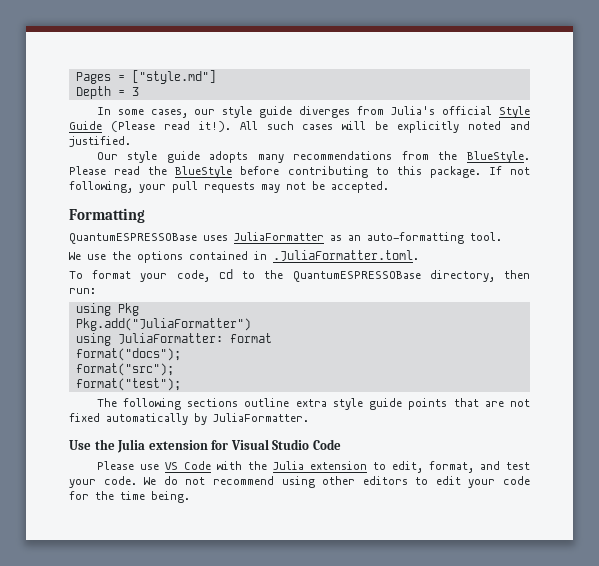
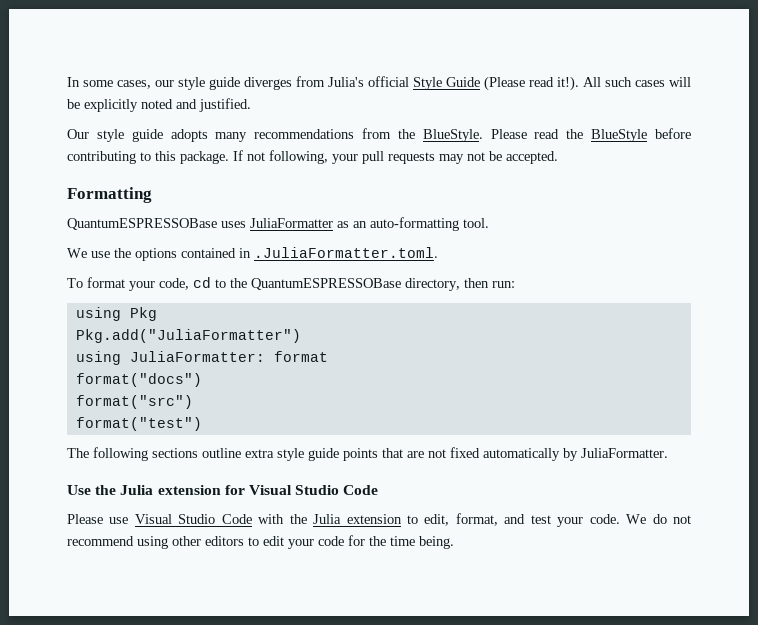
[75,70,216,84] [75,86,139,99] Pages = ["style.md"] // Depth = 3 // -> (67, 82) none
[75,348,181,361] [75,363,174,376] [75,378,181,391] format("docs"); // format("src"); // format("test"); -> [75,373,202,387] [75,395,193,409] [75,417,202,431] format("docs") // format("src") // format("test")
[164,462,178,470] VS -> [134,514,216,524] Visual Studio

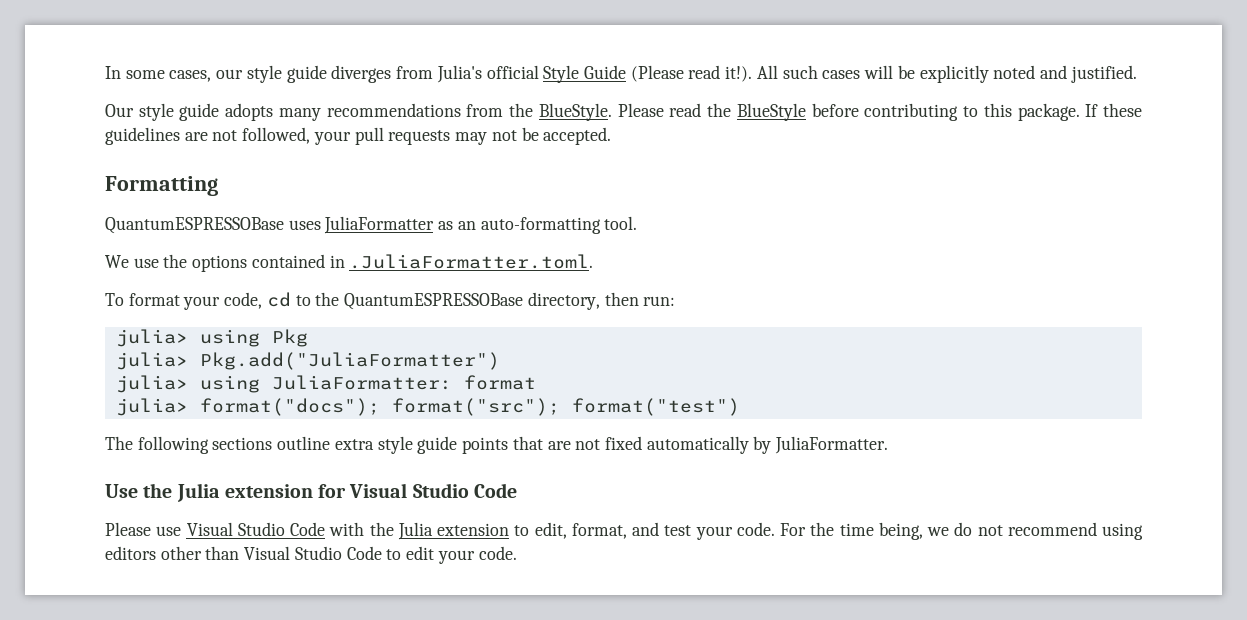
[247,150,328,164] not following, -> [1102,103,1142,117] [105,127,311,145] these guidelines are not followed,
(515, 284) none -> [115,329,188,347] julia>
(157, 314) none -> [115,352,188,370] julia>
(301, 336) none -> [115,375,188,393] julia>
[75,373,202,387] [75,395,193,409] format("docs") // format("src") // -> [115,398,560,416] julia> format("docs"); format("src");
[626,514,692,524] [67,535,454,549] We do not recommend using other editors to edit your code for the time being. -> [780,522,1143,540] [105,546,517,564] For the time being, we do not recommend using editors other than Visual Studio Code to edit your code.

